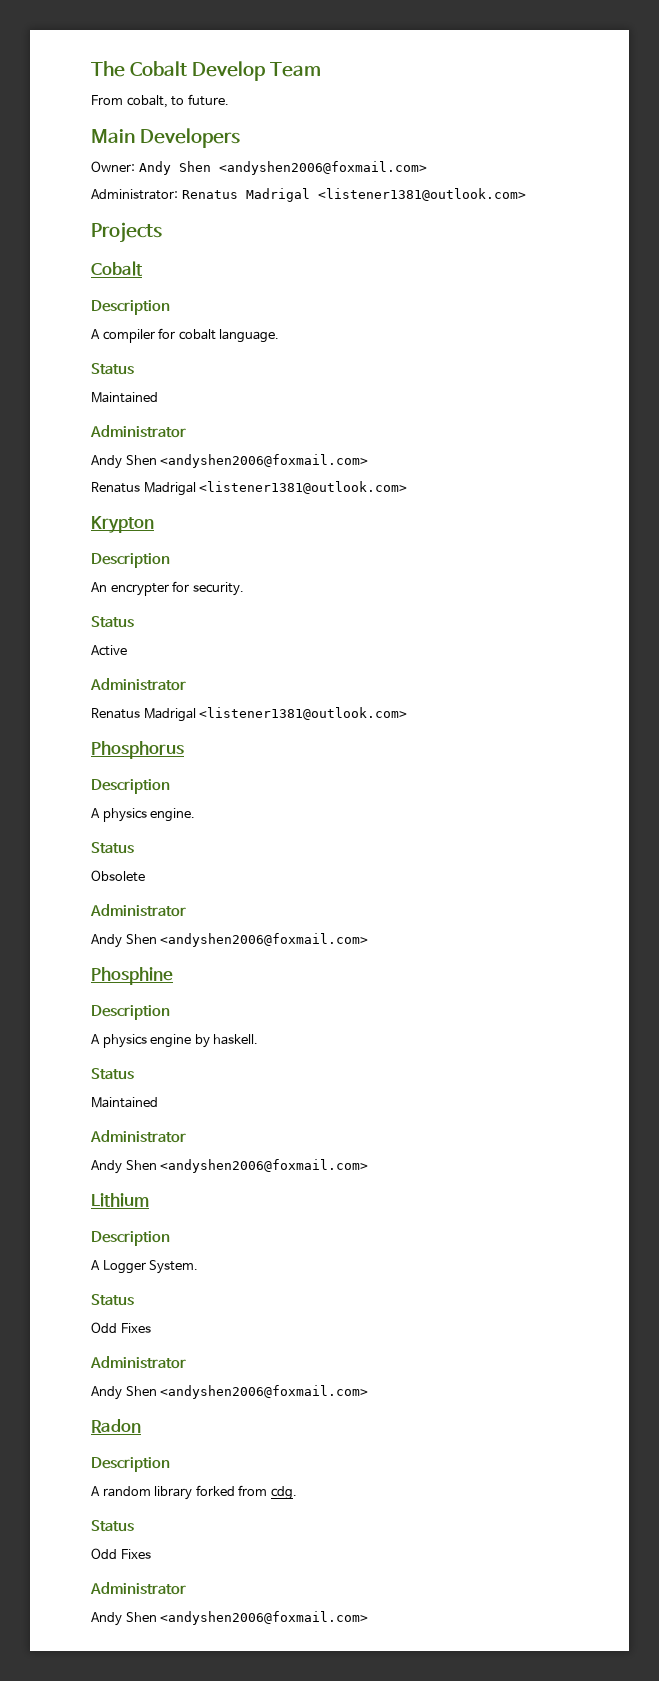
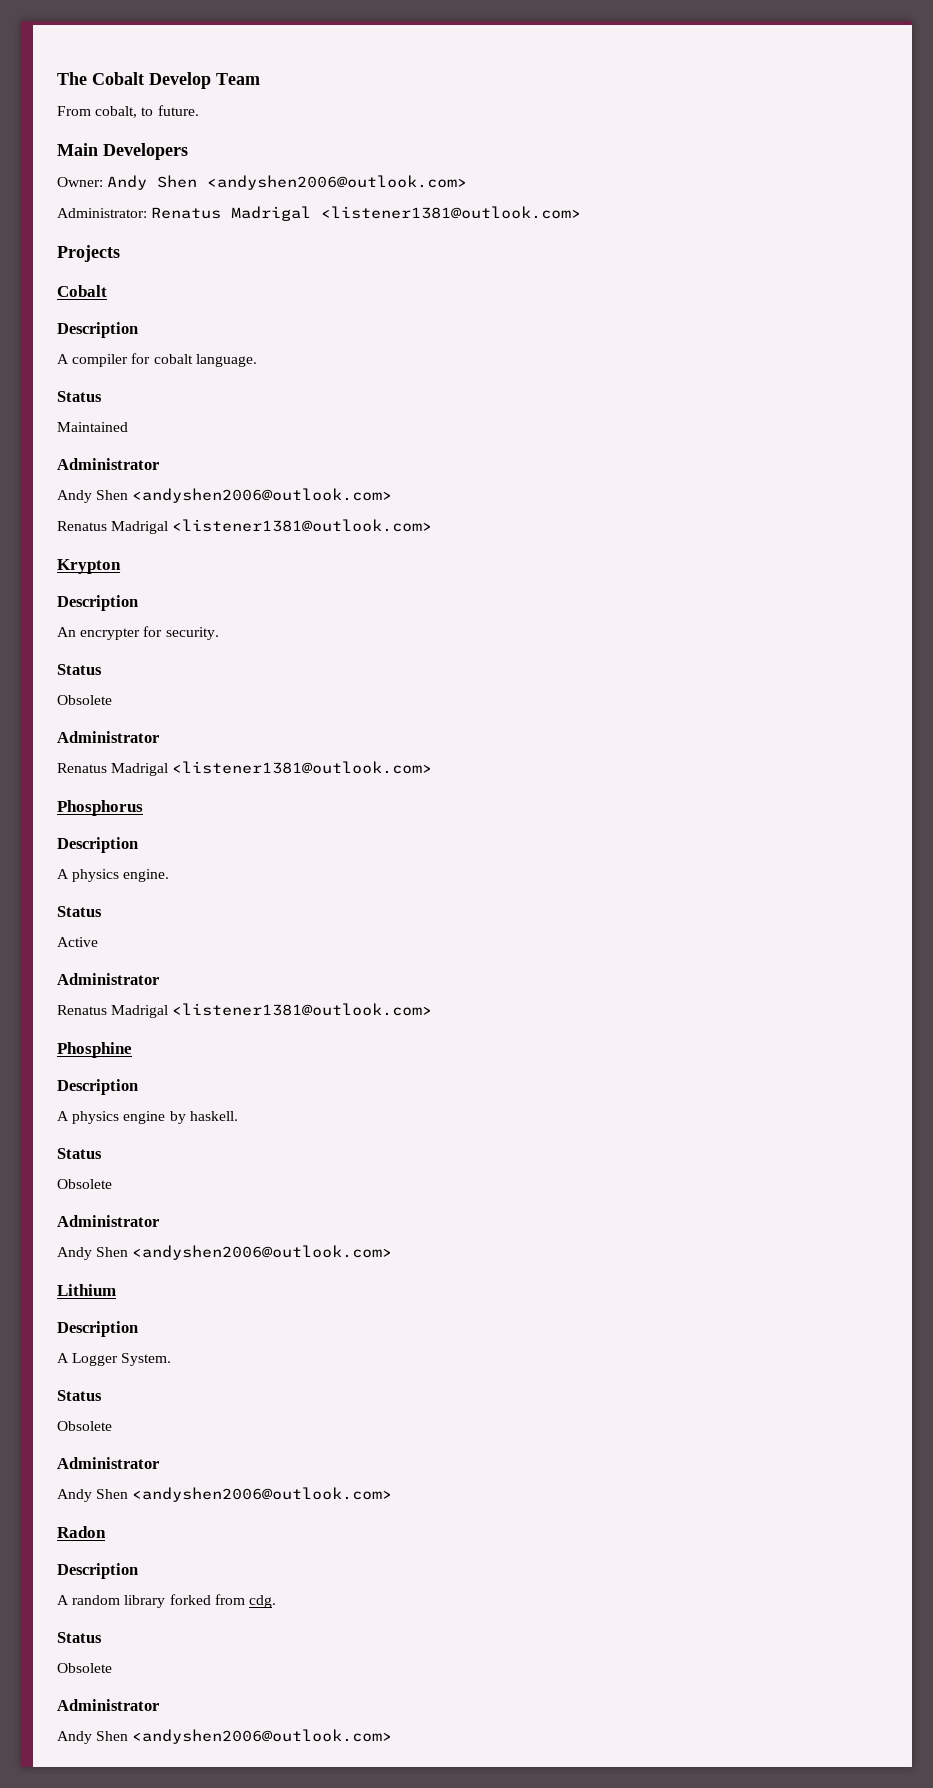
[218,161,427,175] <andyshen2006@foxmail.com> -> [207,175,468,190] <andyshen2006@outlook.com>
[160,454,369,468] <andyshen2006@foxmail.com> -> [132,488,393,503] <andyshen2006@outlook.com>
[91,645,127,656] Active -> [57,695,112,705] Obsolete
[91,870,145,882] [90,904,186,917] [91,933,369,948] Obsolete // Administrator // Andy Shen <andyshen2006@foxmail.com> -> [57,937,98,947] [57,973,159,985] [57,1003,433,1018] Active // Administrator // Renatus Madrigal <listener1381@outlook.com>
[91,1097,158,1108] [90,1130,186,1143] [91,1159,369,1174] Maintained // Administrator // Andy Shen <andyshen2006@foxmail.com> -> [57,1179,112,1189] [57,1215,159,1227] [57,1245,393,1260] Obsolete // Administrator // Andy Shen <andyshen2006@outlook.com>
[91,1322,151,1333] [90,1356,186,1369] [91,1385,369,1400] Odd Fixes // Administrator // Andy Shen <andyshen2006@foxmail.com> -> [57,1421,112,1431] [57,1457,159,1469] [57,1487,393,1502] Obsolete // Administrator // Andy Shen <andyshen2006@outlook.com>
[91,1548,151,1559] [90,1582,186,1595] [91,1611,369,1626] Odd Fixes // Administrator // Andy Shen <andyshen2006@foxmail.com> -> [57,1663,112,1673] [57,1699,159,1711] [57,1729,393,1744] Obsolete // Administrator // Andy Shen <andyshen2006@outlook.com>

